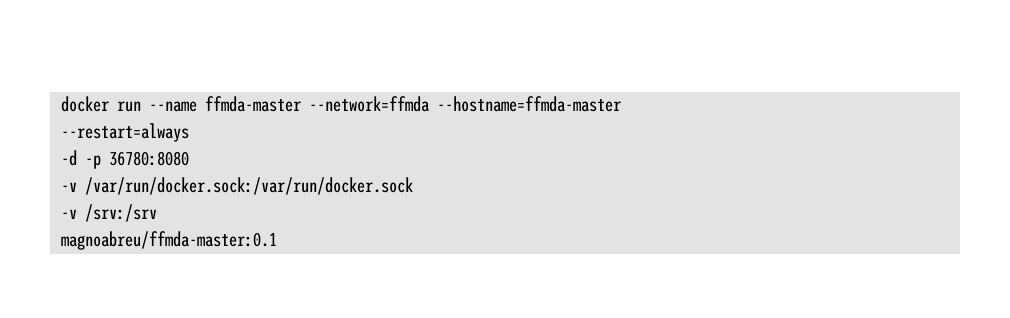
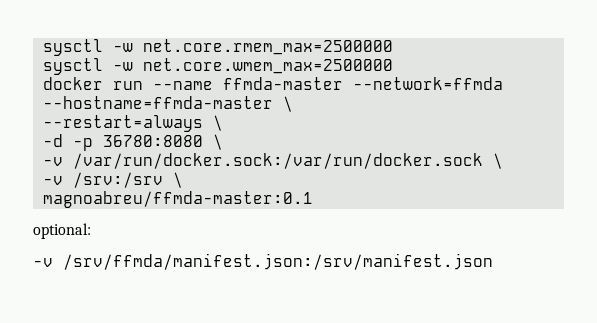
(61, 104) none -> [42,39,393,56] [42,58,393,75] sysctl -w net.core.rmem_max=2500000 // sysctl -w net.core.wmem_max=2500000 //
(622, 104) none -> [282,96,293,112] \
(190, 132) none -> [212,115,223,131] \
(190, 158) none -> [212,134,223,150] \
(414, 186) none -> [492,153,503,169] \
(158, 213) none -> [172,172,183,188] \
(278, 240) none -> [33,223,91,239] [33,253,493,270] // optional: // -v /srv/ffmda/manifest.json:/srv/manifest.json

